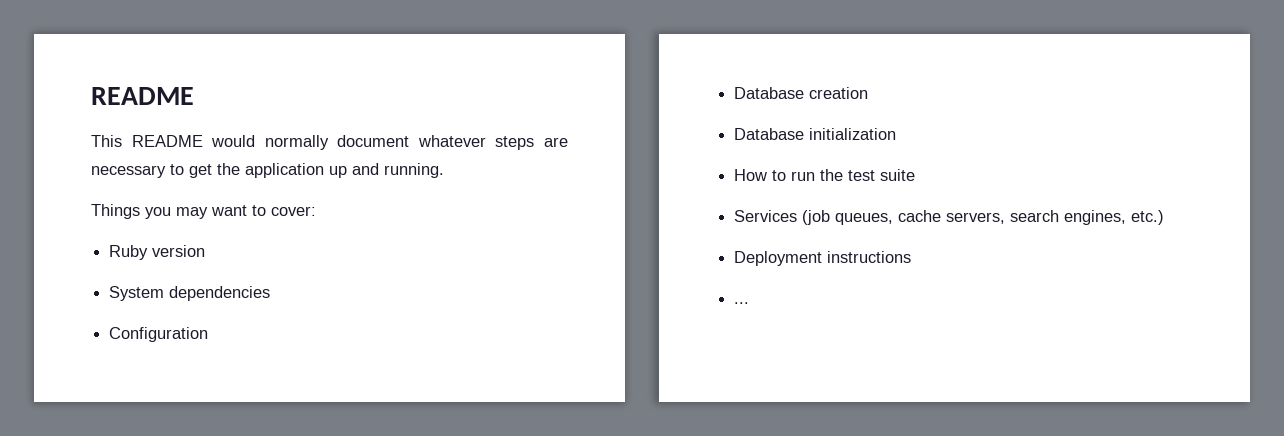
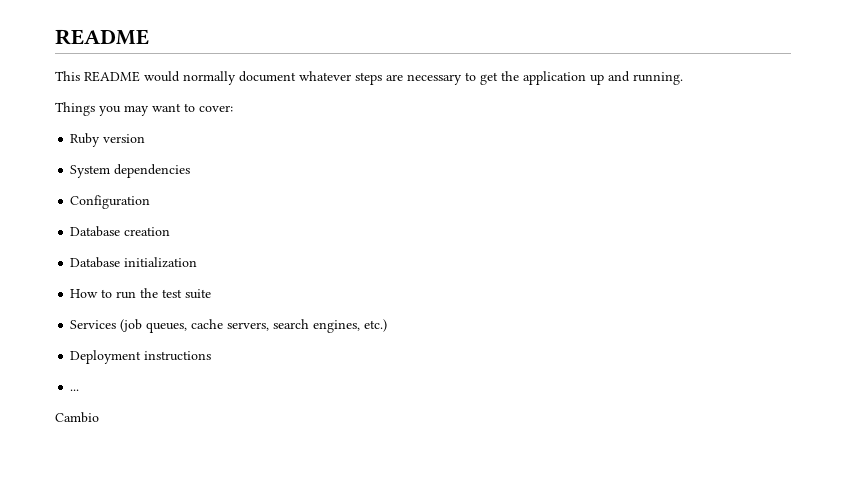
(750, 303) none -> [55,412,99,423] // Cambio

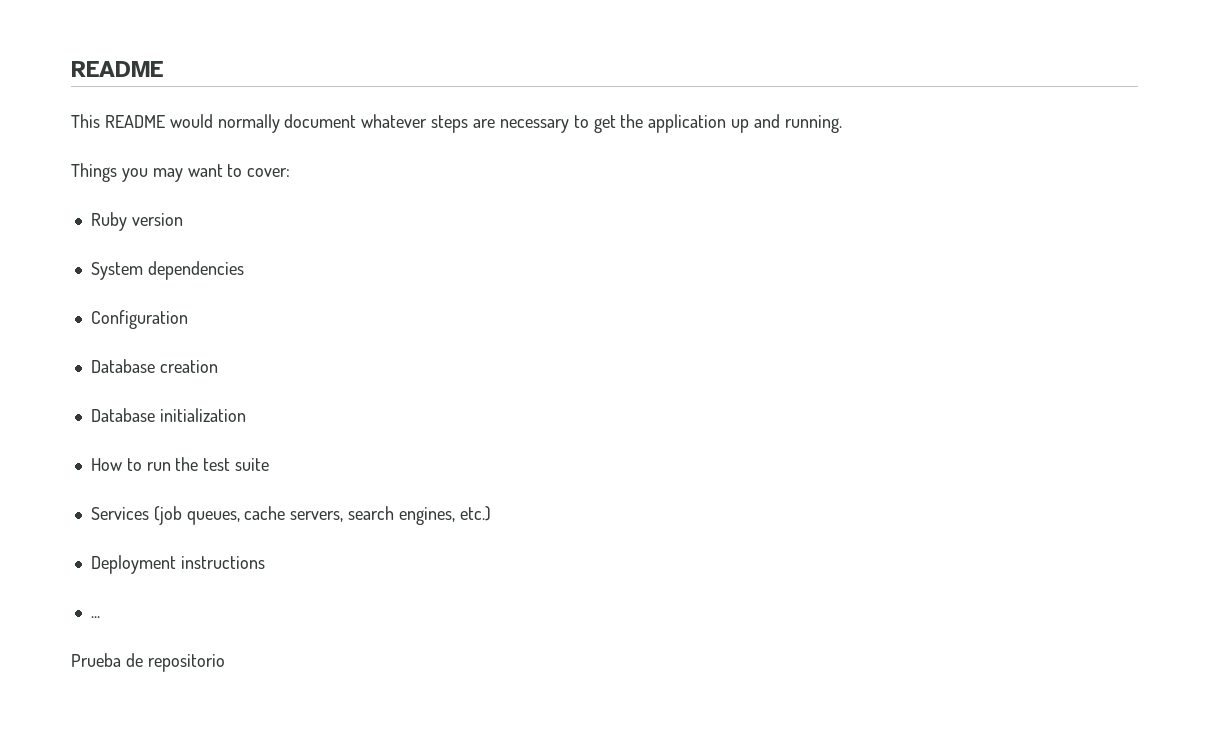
[55,412,99,423] Cambio -> [71,653,225,672] Prueba de repositorio

